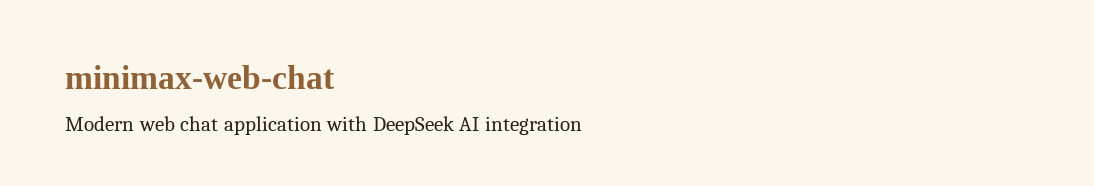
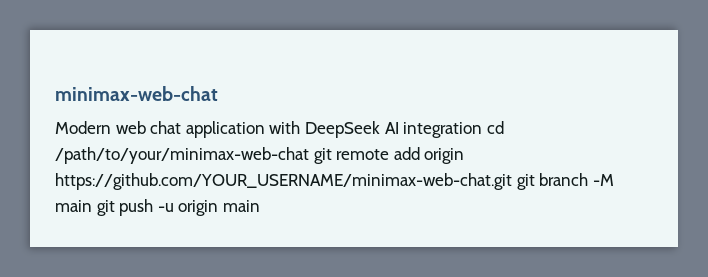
(582, 125) none -> [486,121,504,134] [55,147,465,164] [55,173,614,190] [55,199,260,216] cd /path/to/your/minimax-web-chat git remote add origin https://github.com/YOUR_USERNAME/minimax-web-chat.git git branch -M main git push -u origin main

